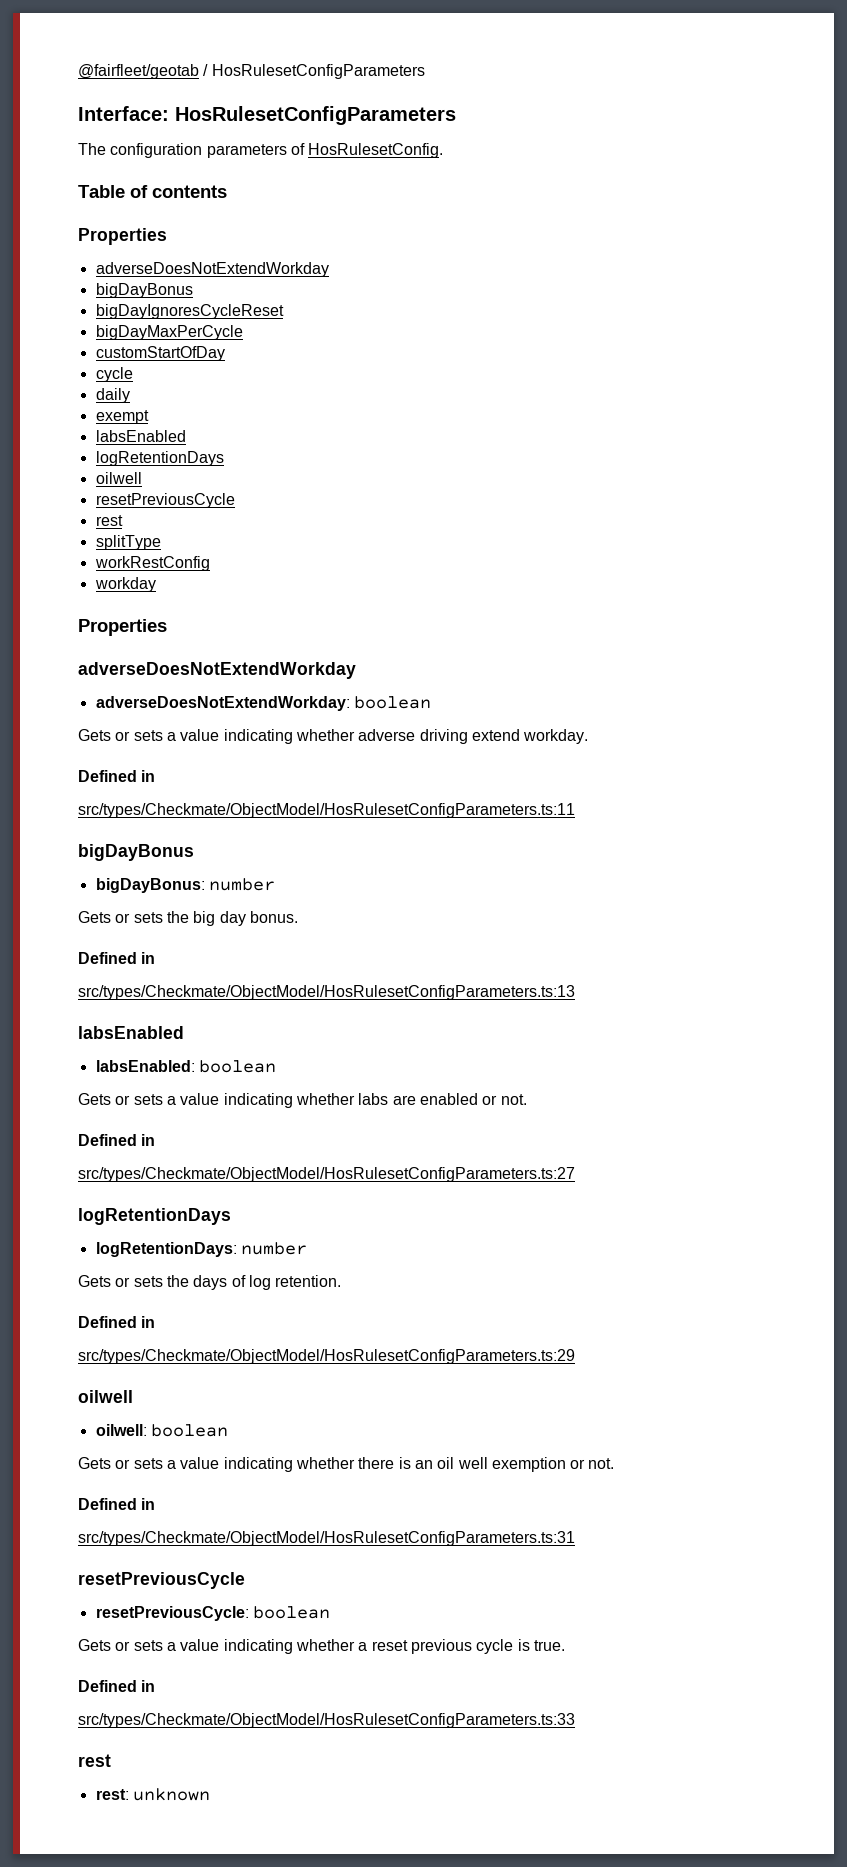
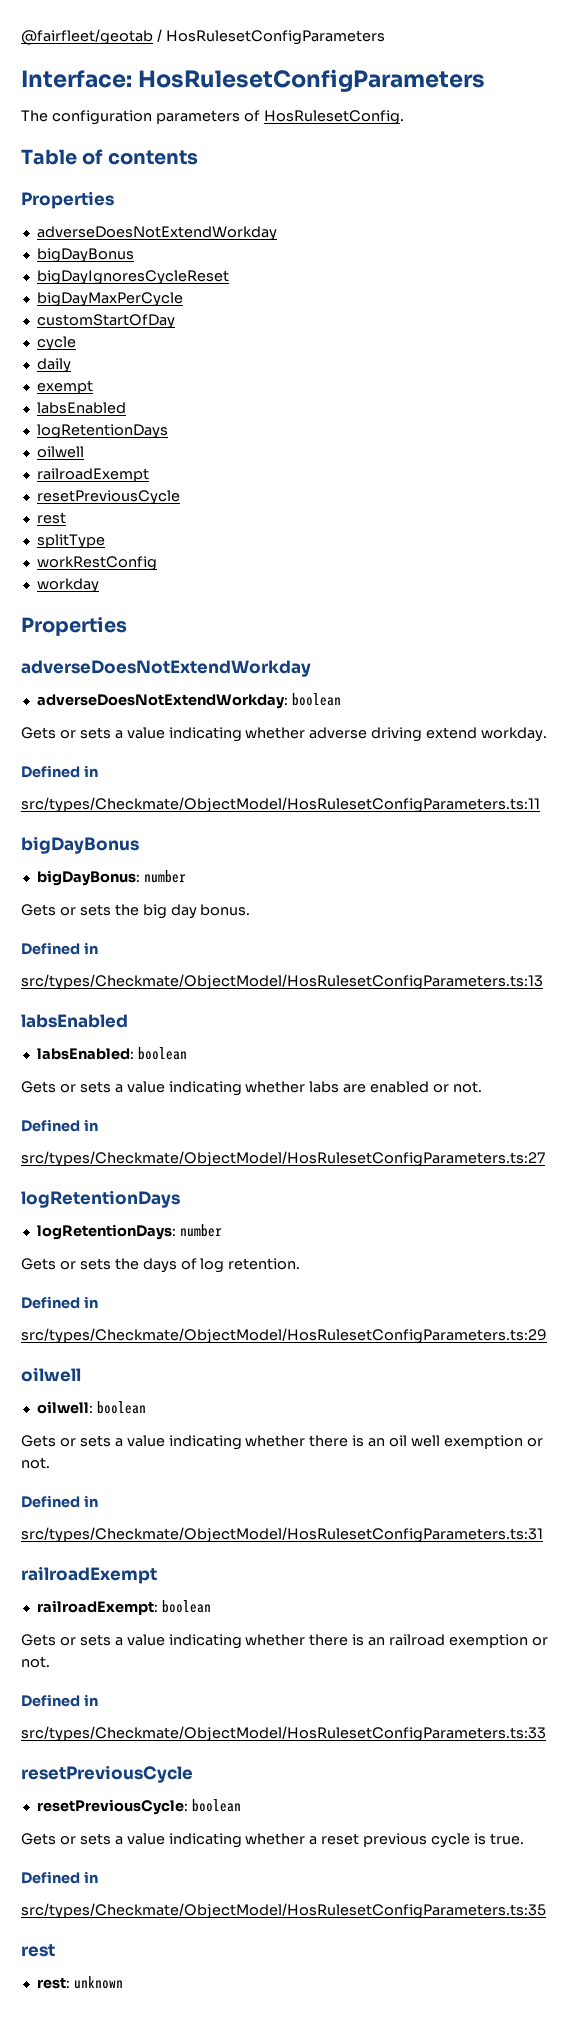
(142, 478) none -> [36,468,149,482] // railroadExempt
(575, 1538) none -> [21,1566,157,1584] [36,1600,211,1615] [21,1634,548,1649] [21,1656,50,1668] [21,1694,98,1707] [21,1726,546,1742] // railroadExempt // railroadExempt: boolean // Gets or sets a value indicating whether there is an railroad exemption or not. // Defined in // src/types/Checkmate/ObjectModel/HosRulesetConfigParameters.ts:33
[78,1713,575,1728] src/types/Checkmate/ObjectModel/HosRulesetConfigParameters.ts:33 -> [21,1903,546,1919] src/types/Checkmate/ObjectModel/HosRulesetConfigParameters.ts:35

